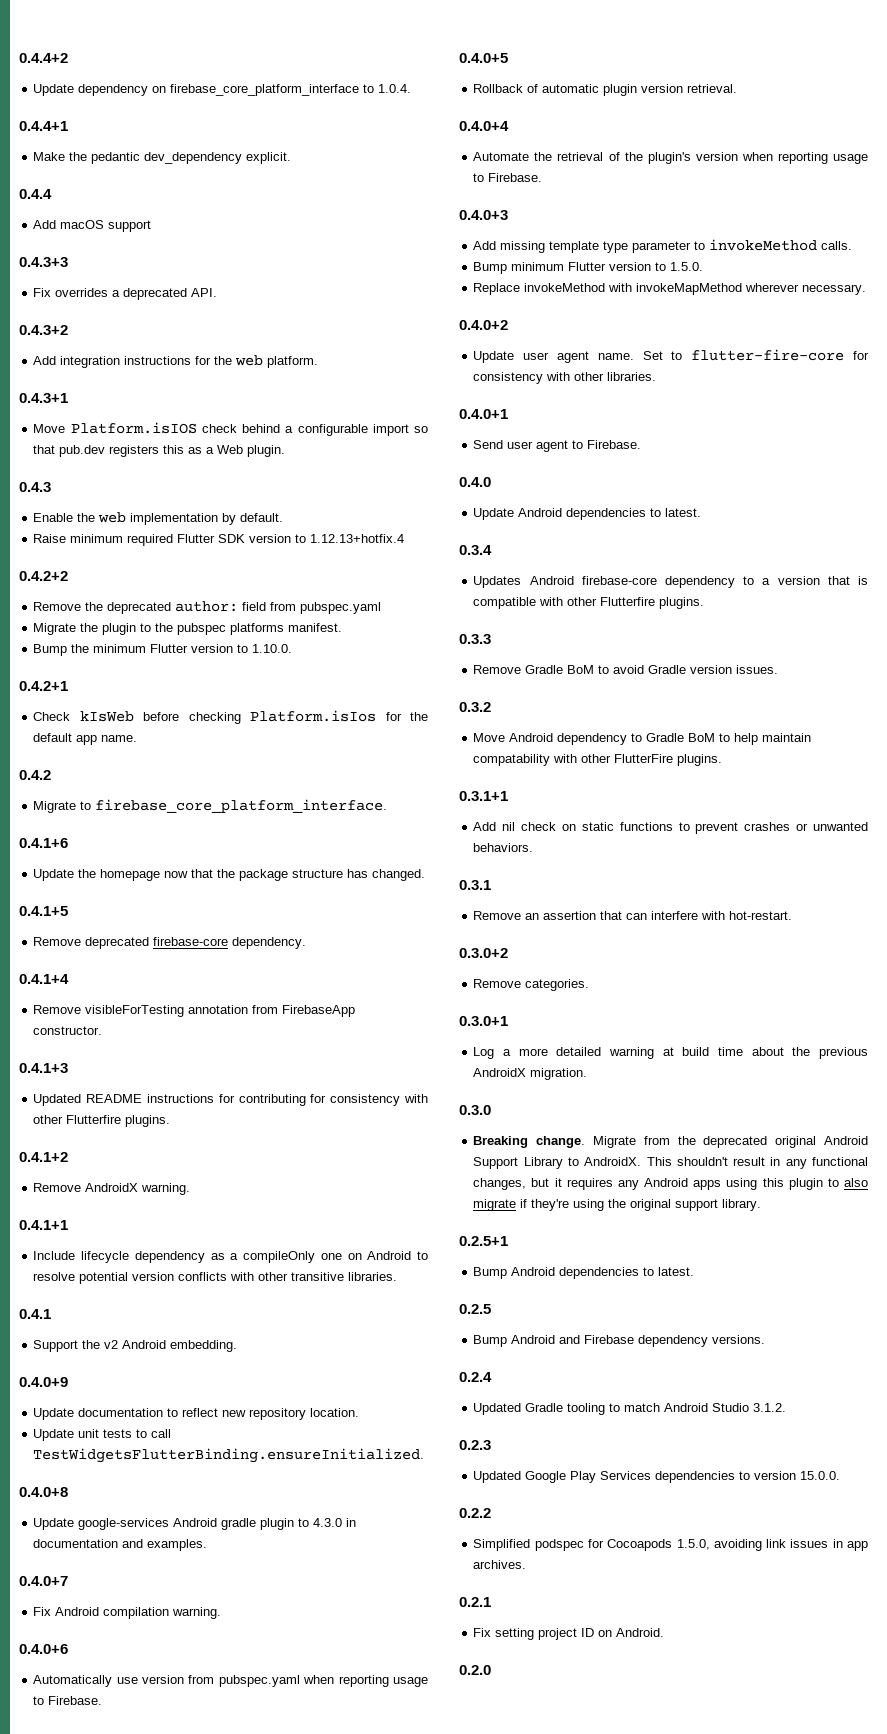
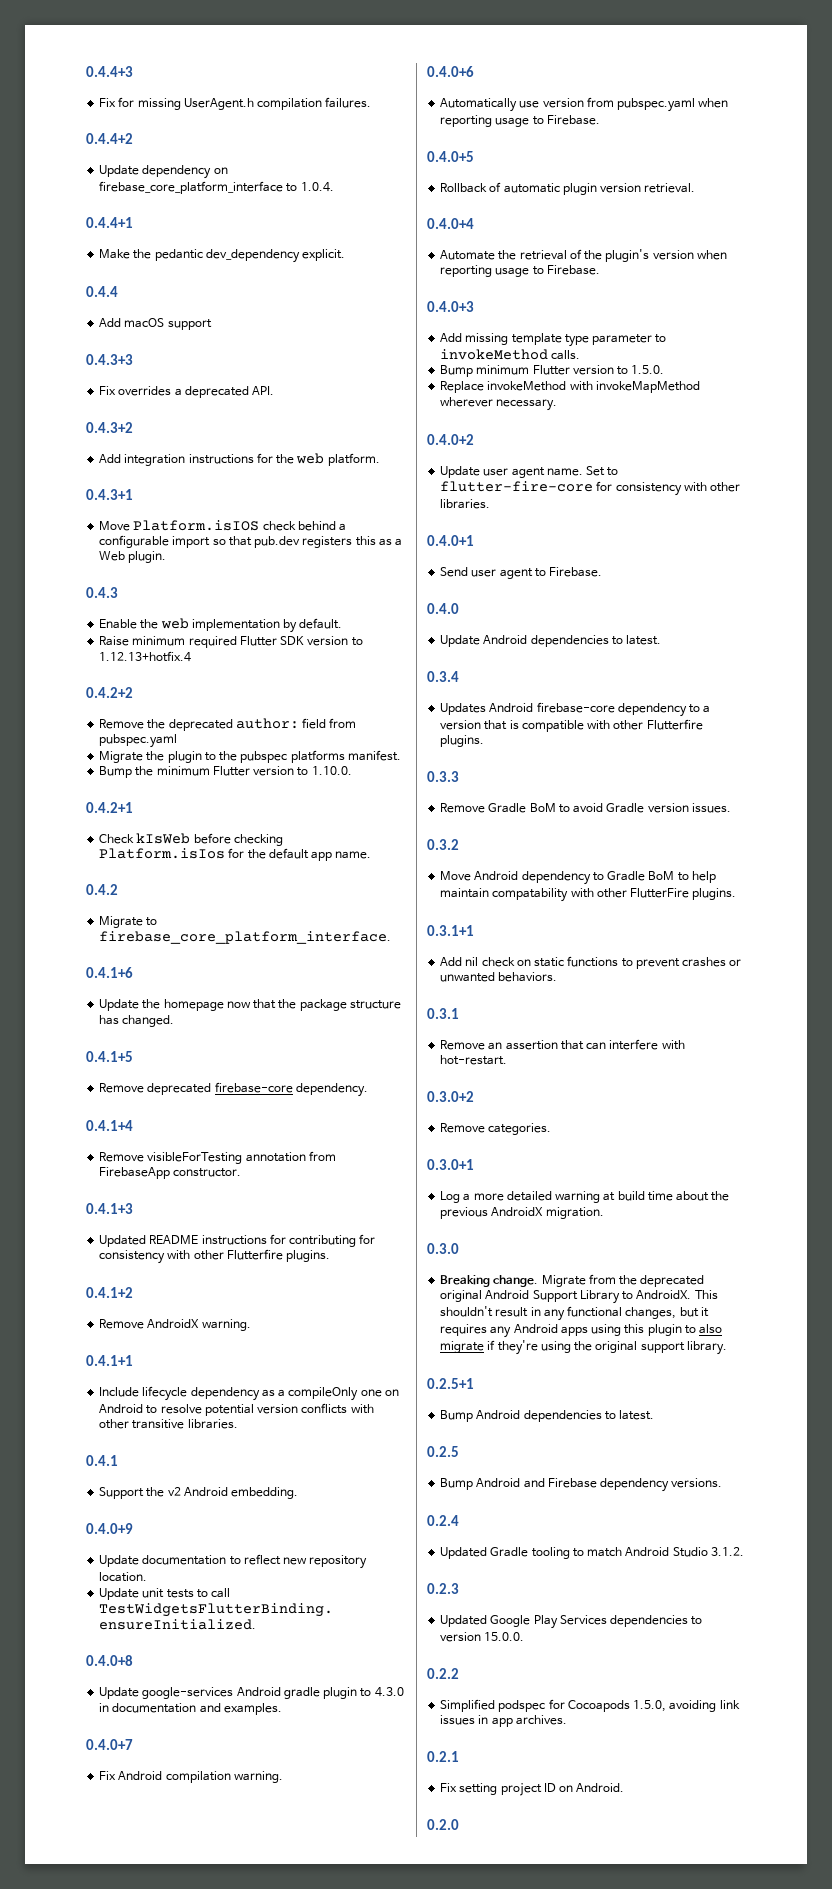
(19, 58) none -> [86,66,133,77] [99,97,372,110] 0.4.4+3 // Fix for missing UserAgent.h compilation failures. //

